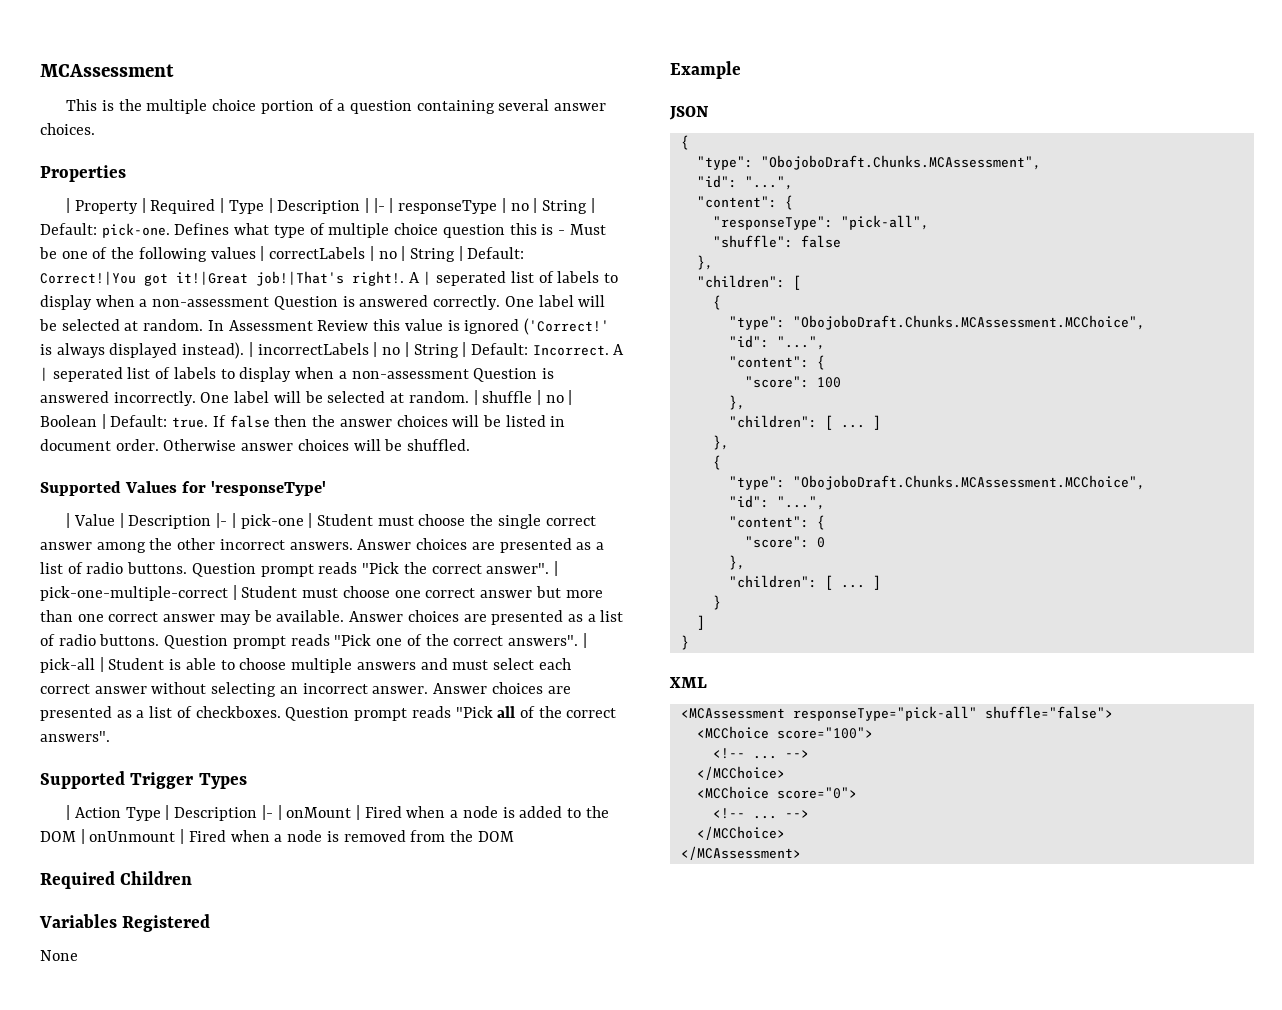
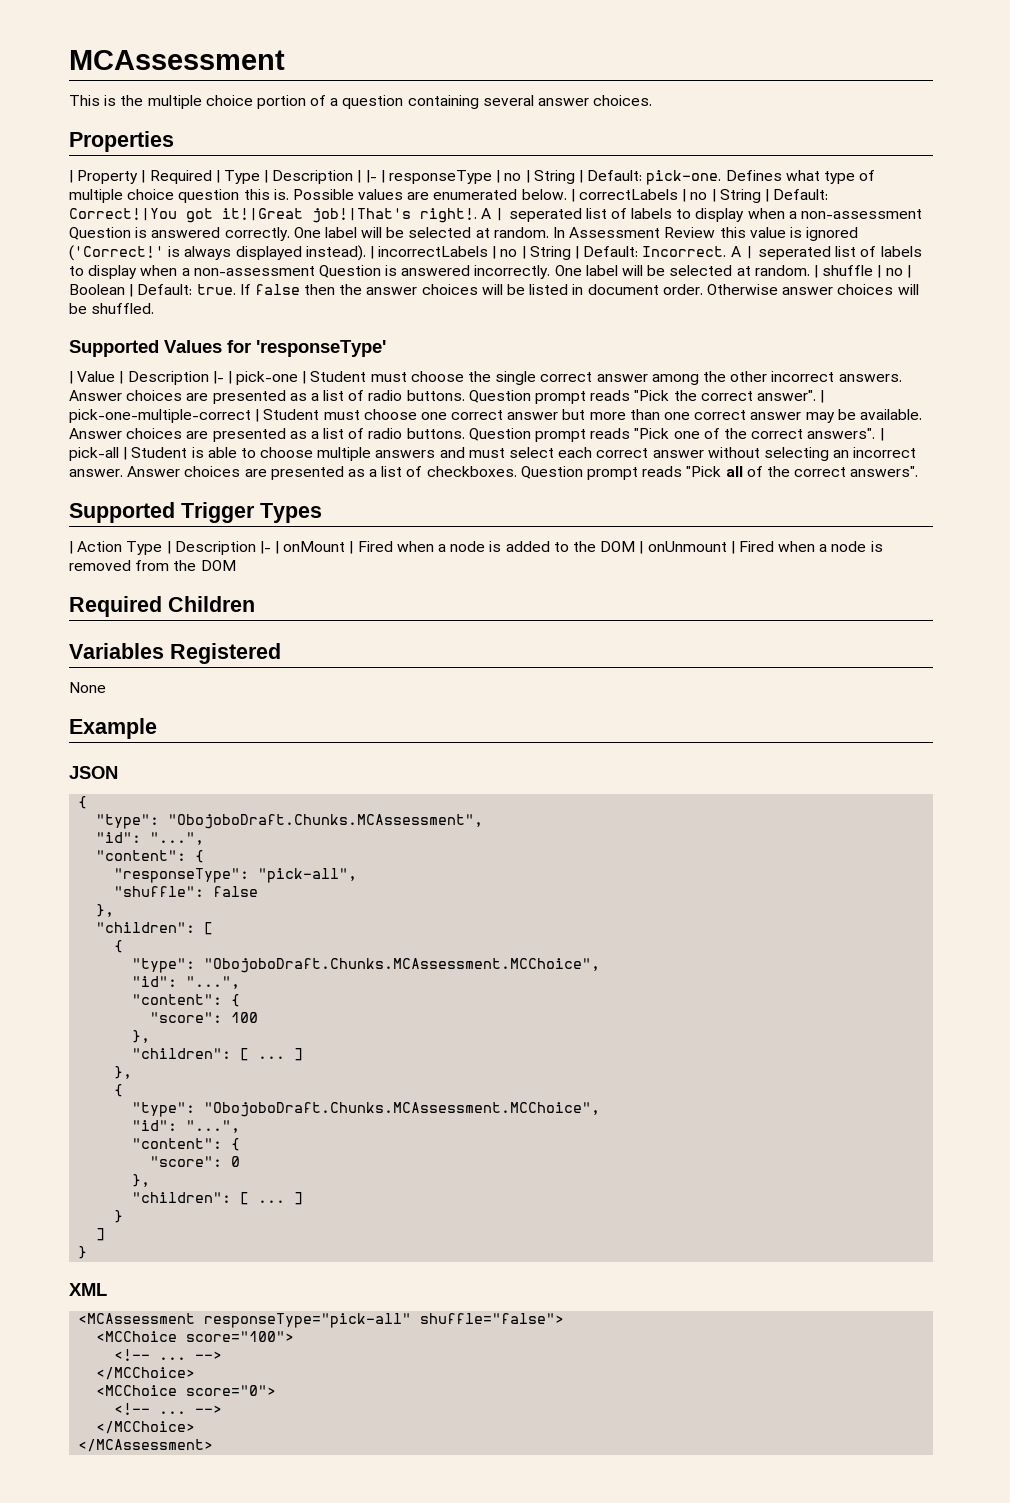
[541,224,606,235] [39,247,256,262] is - Must be one of the following values -> [273,189,567,200] is. Possible values are enumerated below.

